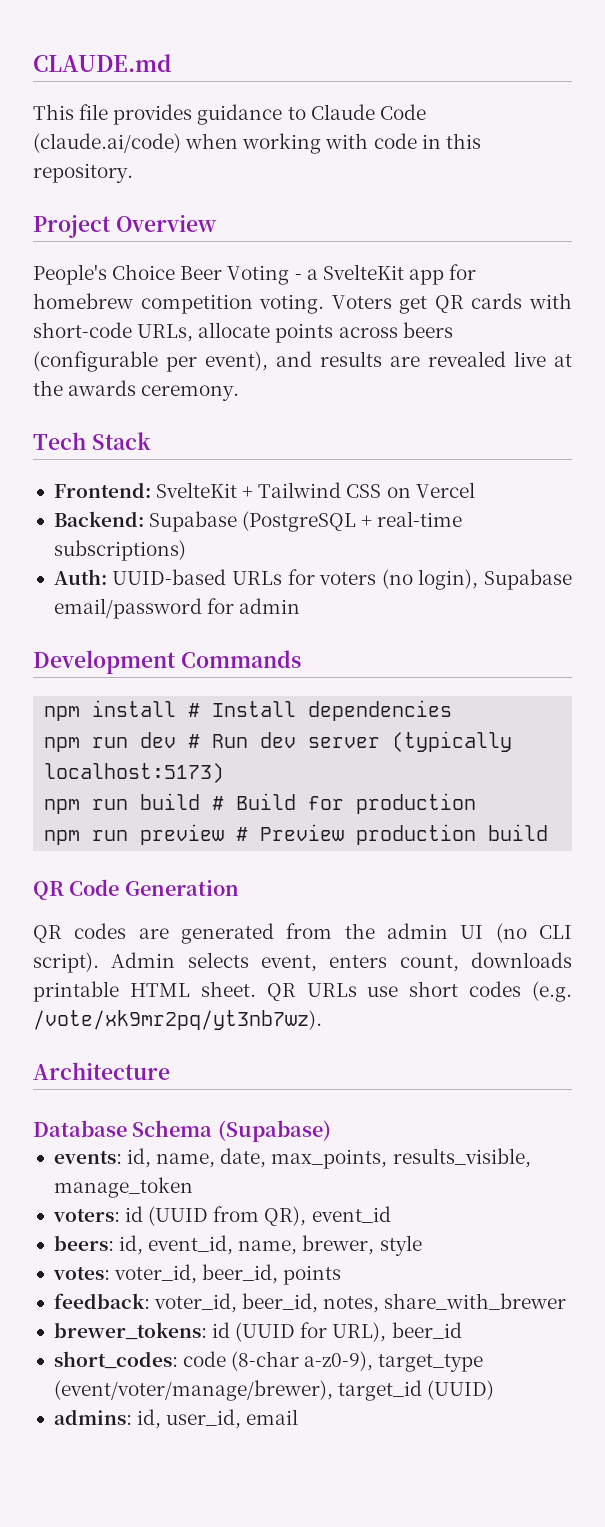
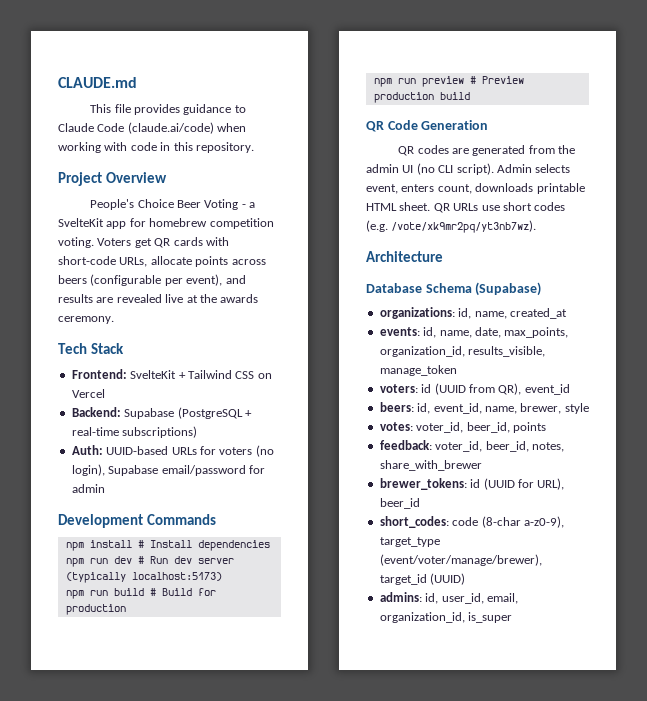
(331, 1131) none -> [379,307,567,319] // organizations: id, name, created_at
(388, 1159) none -> [379,346,465,357] organization_id,
[246,1409,299,1425] email -> [486,593,518,604] [379,612,513,623] email, organization_id, is_super

